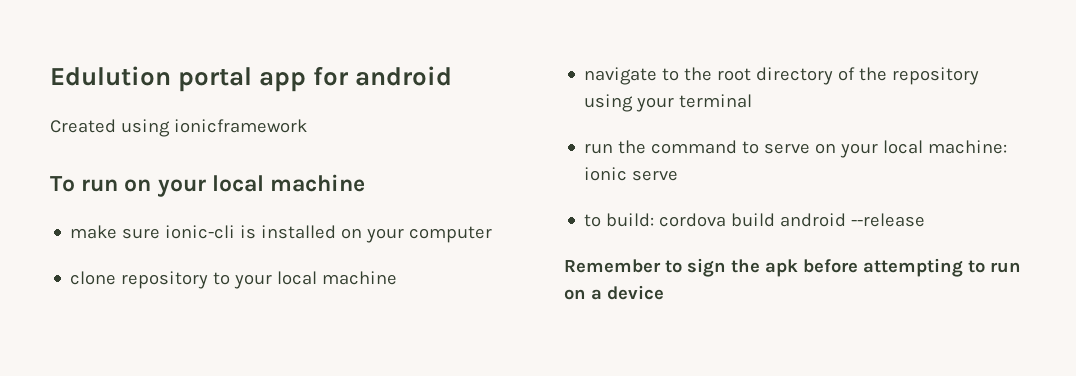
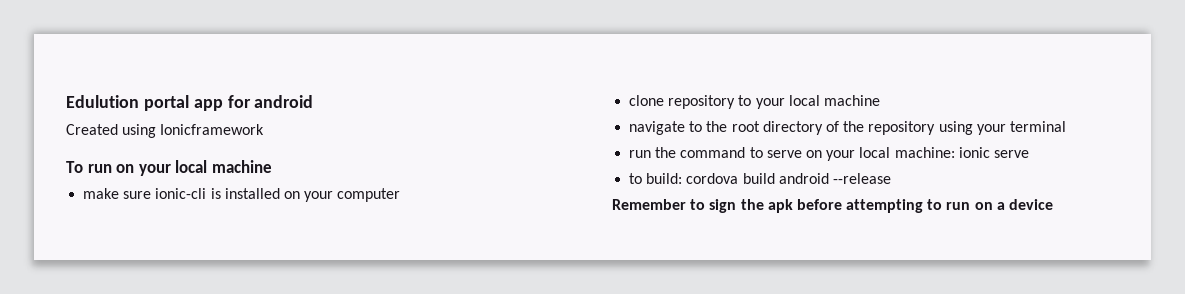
[173,119,307,133] ionicframework -> [160,124,265,135] Ionicframework

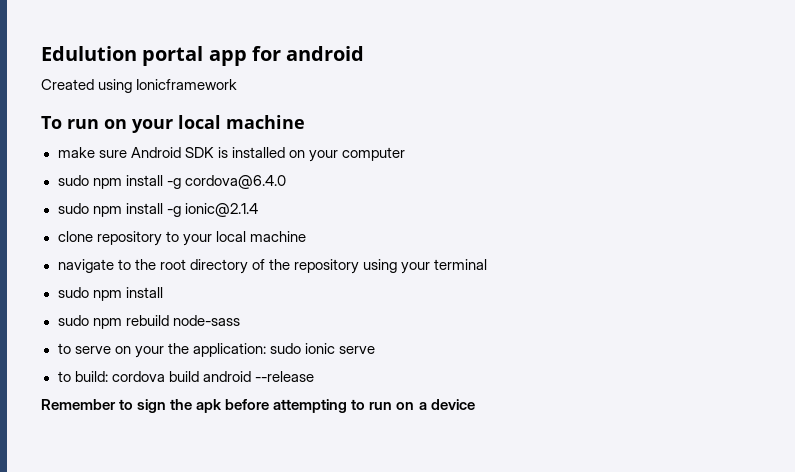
[155,188,207,199] ionic-cli -> [130,147,214,158] Android SDK
(401, 195) none -> [57,175,286,189] [57,203,258,217] // sudo npm install -g cordova@6.4.0 // sudo npm install -g ionic@2.1.4
[629,147,746,158] run the command -> [57,287,163,301] [57,315,240,329] sudo npm install // sudo npm rebuild node-sass //
[859,147,955,158] local machine: -> [167,343,301,357] the application: sudo

